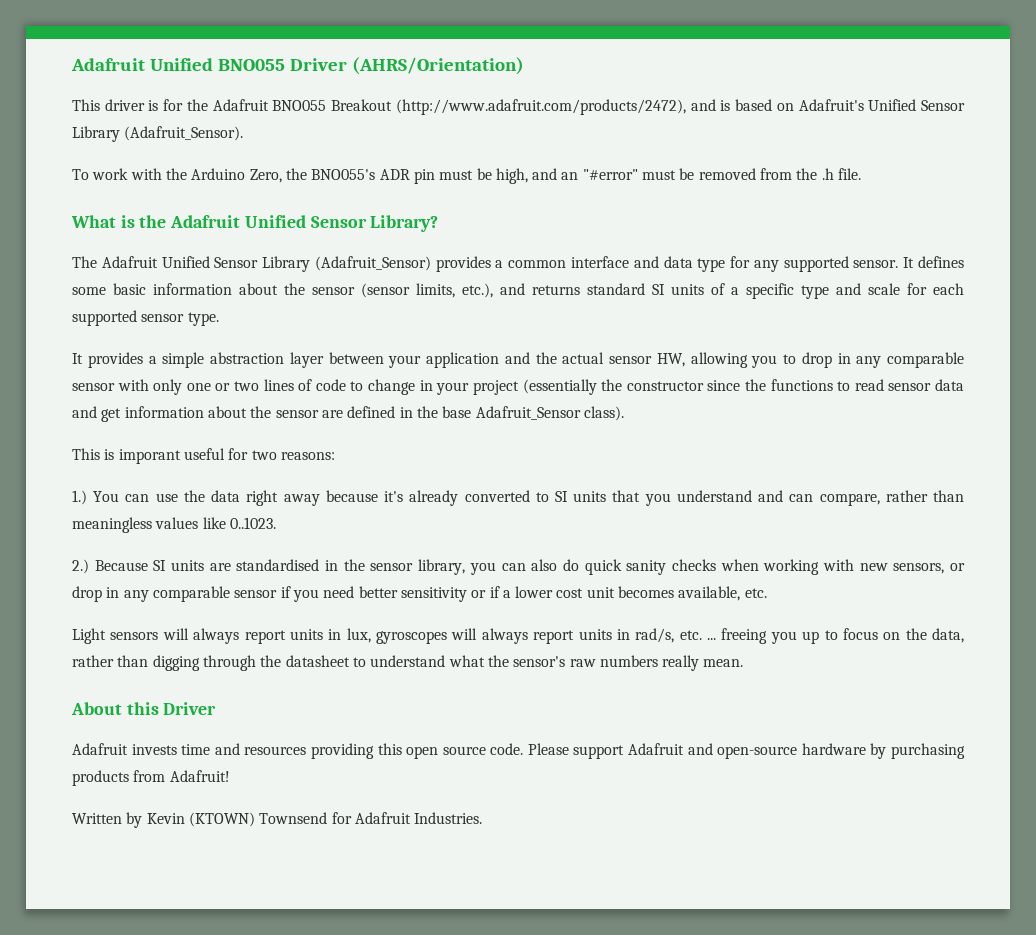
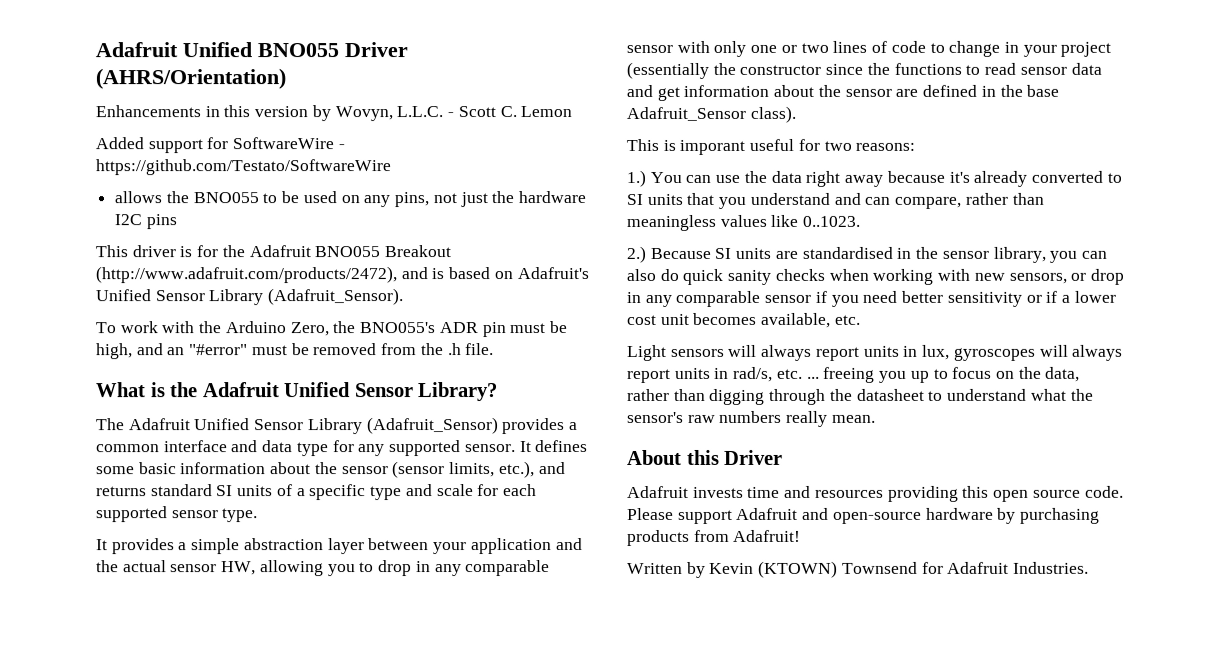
(524, 66) none -> [95,105,573,122] [95,137,345,154] [95,159,391,176] [114,191,586,208] [114,214,177,230] // Enhancements in this version by Wovyn, L.L.C. - Scott C. Lemon // Added support for SoftwareWire - https://github.com/Testato/SoftwareWire // allows the BNO055 to be used on any pins, not just the hardware I2C pins

